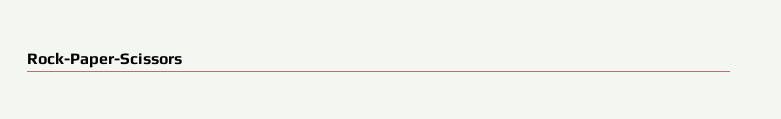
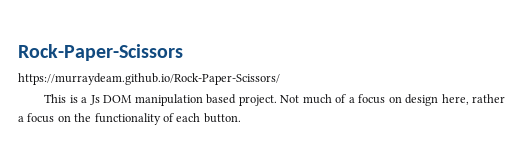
(182, 60) none -> [18,73,280,85] [44,94,506,106] [18,113,241,125] // https://murraydeam.github.io/Rock-Paper-Scissors/ // This is a Js DOM manipulation based project. Not much of a focus on design here, rather a focus on the functionality of each button.

